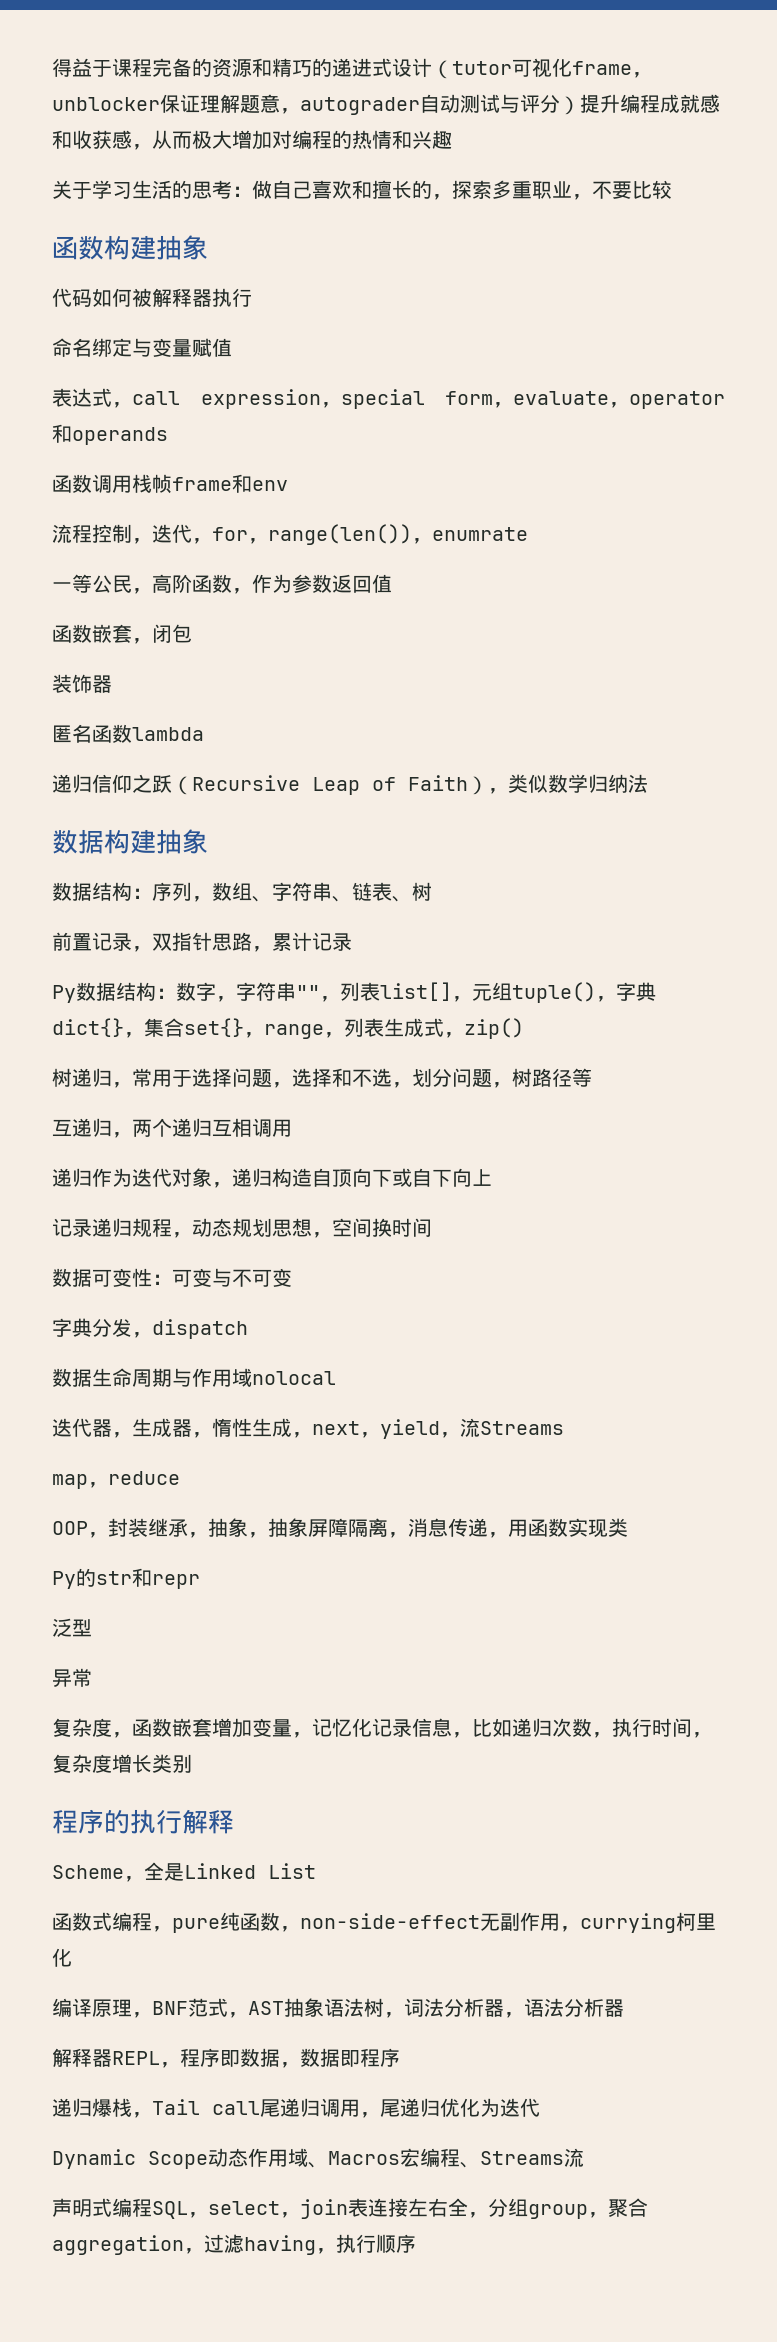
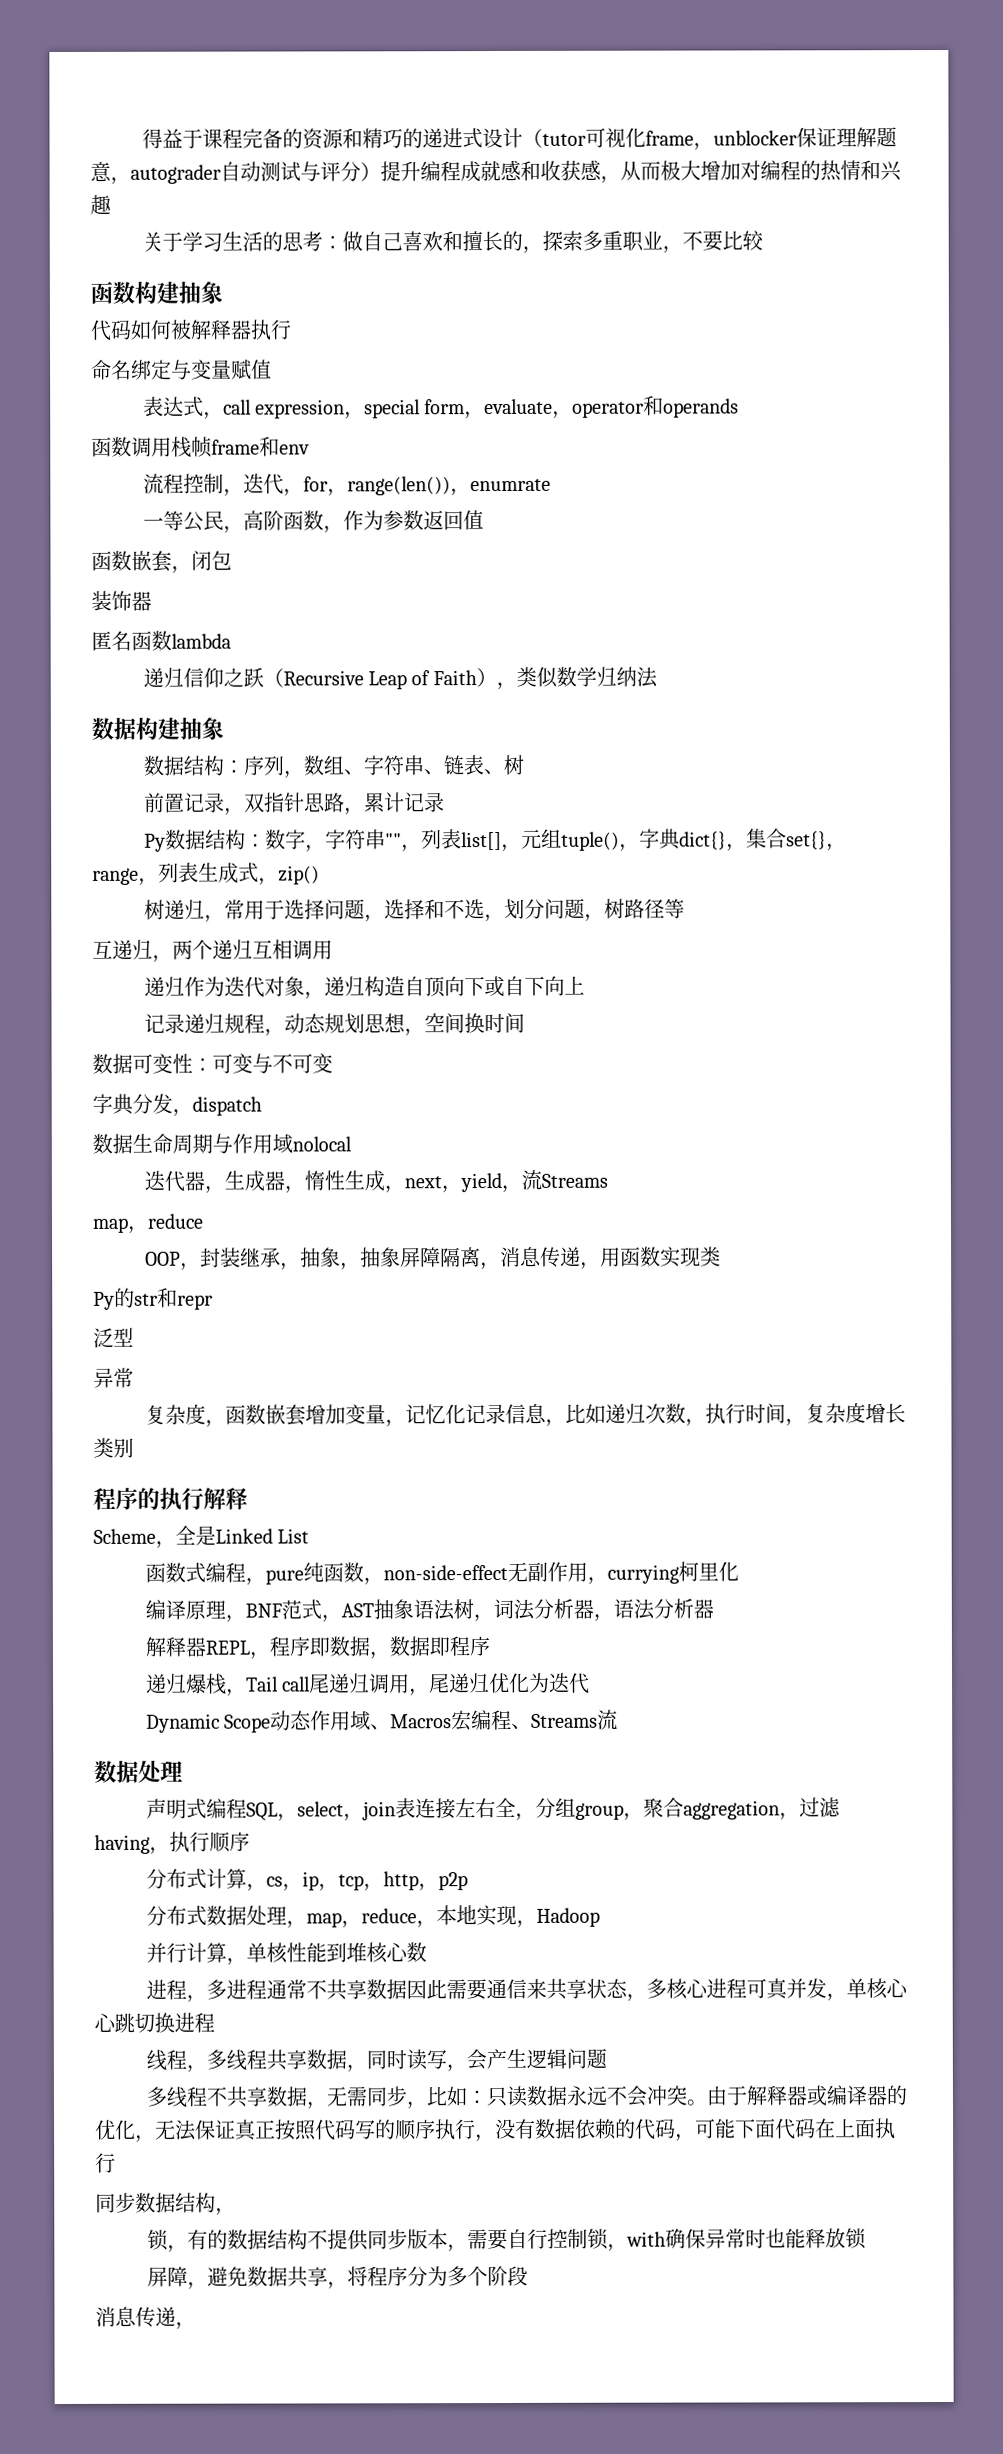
(584, 2157) none -> [94,1760,183,1783] // 数据处理
(416, 2243) none -> [145,1868,468,1892] [145,1905,600,1929] [145,1942,427,1966] [145,1978,909,2003] [94,2012,215,2033] [145,2048,607,2073] [145,2085,907,2110] [95,2118,896,2143] [95,2152,116,2173] [95,2192,236,2216] [146,2228,867,2253] [146,2265,528,2290] [95,2306,196,2330] // 分布式计算，cs，ip，tcp，http，p2p // 分布式数据处理，map，reduce，本地实现，Hadoop // 并行计算，单核性能到堆核心数 // 进程，多进程通常不共享数据因此需要通信来共享状态，多核心进程可真并发，单核心心跳切换进程 // 线程，多线程共享数据，同时读写，会产生逻辑问题 // 多线程不共享数据，无需同步，比如：只读数据永远不会冲突。由于解释器或编译器的优化，无法保证真正按照代码写的顺序执行，没有数据依赖的代码，可能下面代码在上面执行 // 同步数据结构， // 锁，有的数据结构不提供同步版本，需要自行控制锁，with确保异常时也能释放锁 // 屏障，避免数据共享，将程序分为多个阶段 // 消息传递，

